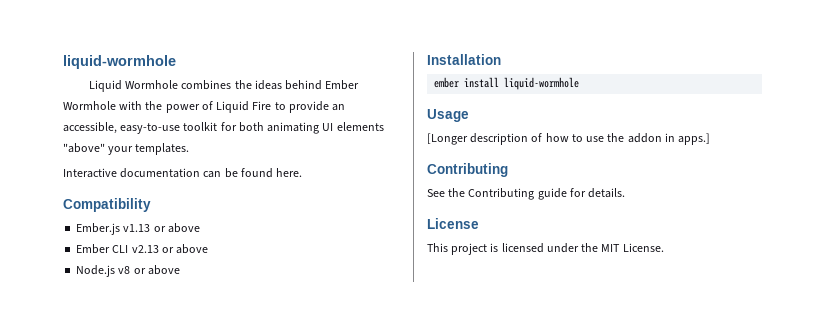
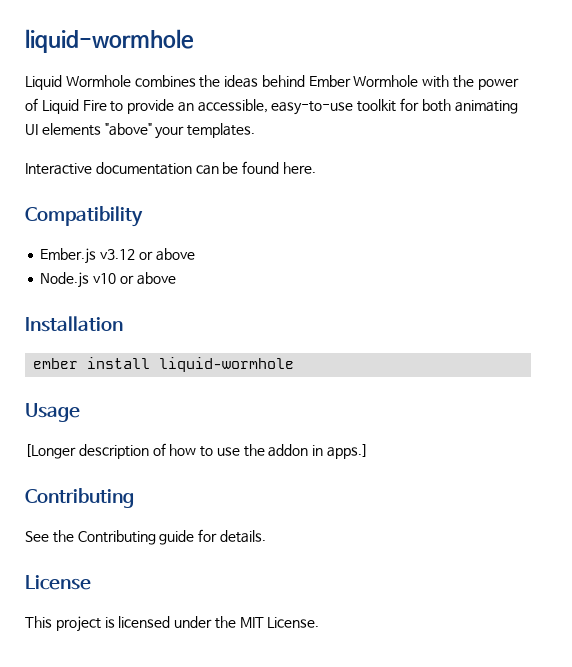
[123,223,200,233] [76,244,159,254] v1.13 or above // Ember CLI v2.13 -> [100,249,136,260] v3.12
[118,266,131,274] v8 -> [93,273,117,284] v10

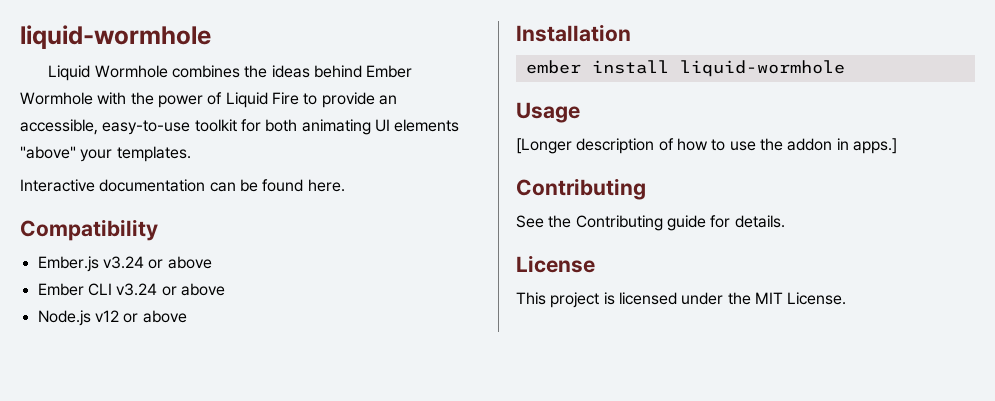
[100,249,136,260] v3.12 -> [102,256,212,269] [37,283,158,296] v3.24 or above // Ember CLI v3.24
[93,273,117,284] v10 -> [94,310,119,322] v12

